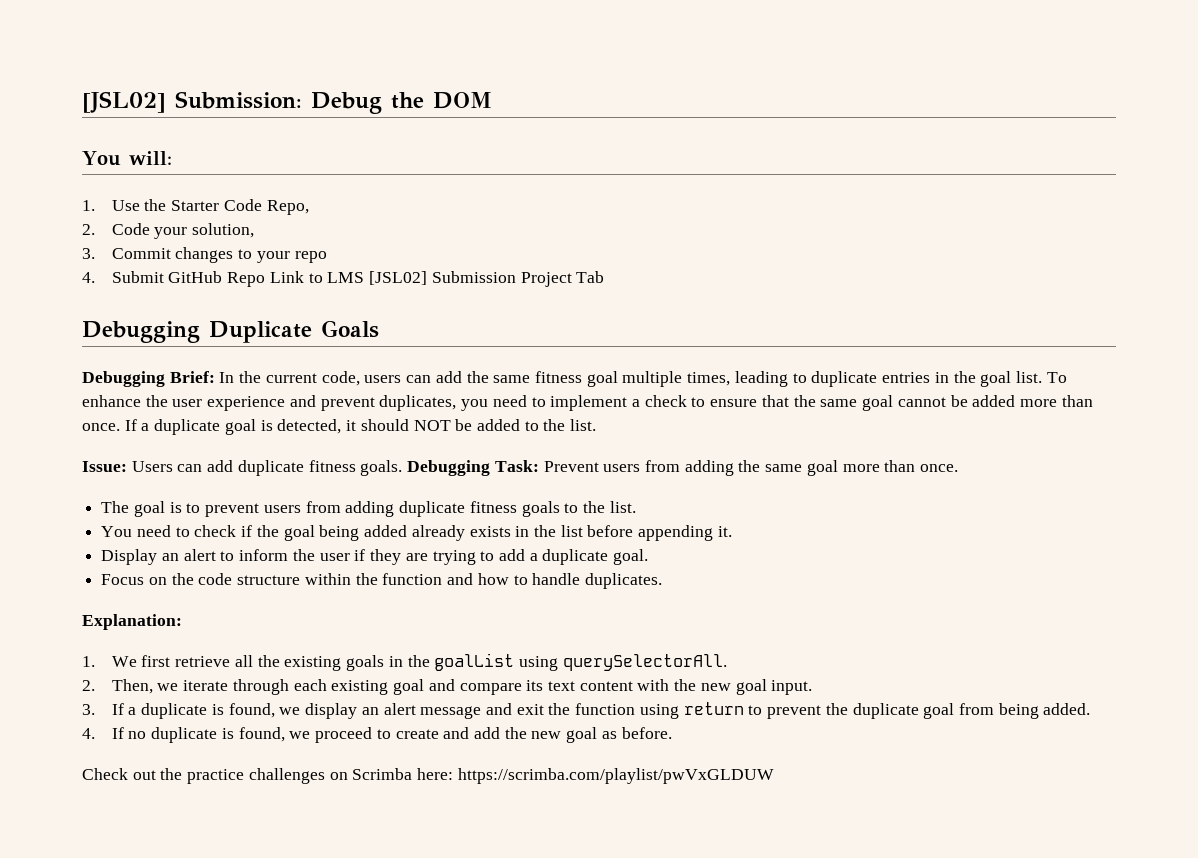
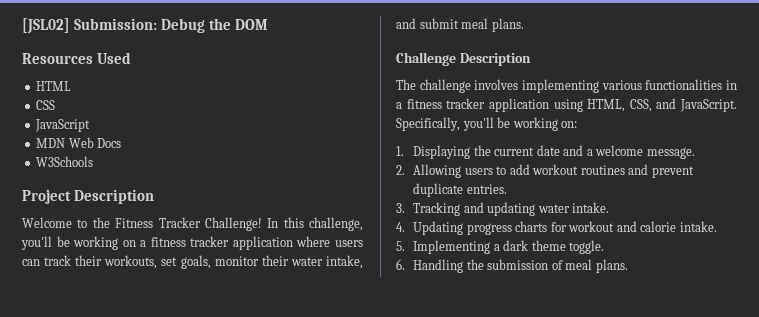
[82,151,172,166] [82,199,309,215] [82,223,255,239] [82,247,327,263] [82,271,605,287] [82,320,379,343] [82,371,1067,387] [82,395,1093,411] [82,419,597,435] [82,460,959,476] [101,501,636,517] [101,525,732,541] [101,549,649,565] [101,573,662,589] [82,614,182,630] [82,653,727,671] [82,679,813,695] [82,702,1091,719] [82,727,672,743] [82,768,774,784] You will: // 1. Use the Starter Code Repo, // 2. Code your solution, // 3. Commit changes to your repo // 4. Submit GitHub Repo Link to LMS [JSL02] Submission Project Tab // Debugging Duplicate Goals // Debugging Brief: In the current code, users can add the same fitness goal multiple times, leading to duplicate entries in the goal list. To enhance the user experience and prevent duplicates, you need to implement a check to ensure that the same goal cannot be added more than once. If a duplicate goal is detected, it should NOT be added to the list. // Issue: Users can add duplicate fitness goals. Debugging Task: Prevent users from adding the same goal more than once. // The goal is to prevent users from adding duplicate fitness goals to the list. // You need to check if the goal being added already exists in the list before appending it. // Display an alert to inform the user if they are trying to add a duplicate goal. // Focus on the code structure within the function and how to handle duplicates. // Explanation: // 1. We first retrieve all the existing goals in the goalList using querySelectorAll. // 2. Then, we iterate through each existing goal and compare its text content with the new goal input. // 3. If a duplicate is found, we display an alert message and exit the function using return to prevent the duplicate goal from being added. // 4. If no duplicate is found, we proceed to create and add the new goal as before. // Check out the practice challenges on Scrimba here: https://scrimba.com/playlist/pwVxGLDUW -> [22,52,131,64] [36,81,72,91] [36,100,56,110] [35,119,91,132] [36,137,122,148] [36,156,94,167] [22,189,154,204] [22,217,363,231] [21,236,363,250] [22,255,363,269] [396,18,524,32] [396,52,531,66] [396,79,737,93] [396,98,737,112] [396,117,578,131] [396,145,695,159] [396,164,694,178] [413,183,507,197] [396,202,610,216] [396,221,717,235] [396,240,605,254] [396,259,628,273] Resources Used // HTML // CSS // JavaScript // MDN Web Docs // W3Schools // Project Description // Welcome to the Fitness Tracker Challenge! In this challenge, you'll be working on a fitness tracker application where users can track their workouts, set goals, monitor their water intake, and submit meal plans. // Challenge Description // The challenge involves implementing various functionalities in a fitness tracker application using HTML, CSS, and JavaScript. Specifically, you'll be working on: // 1. Displaying the current date and a welcome message. // 2. Allowing users to add workout routines and prevent duplicate entries. // 3. Tracking and updating water intake. // 4. Updating progress charts for workout and calorie intake. // 5. Implementing a dark theme toggle. // 6. Handling the submission of meal plans.

